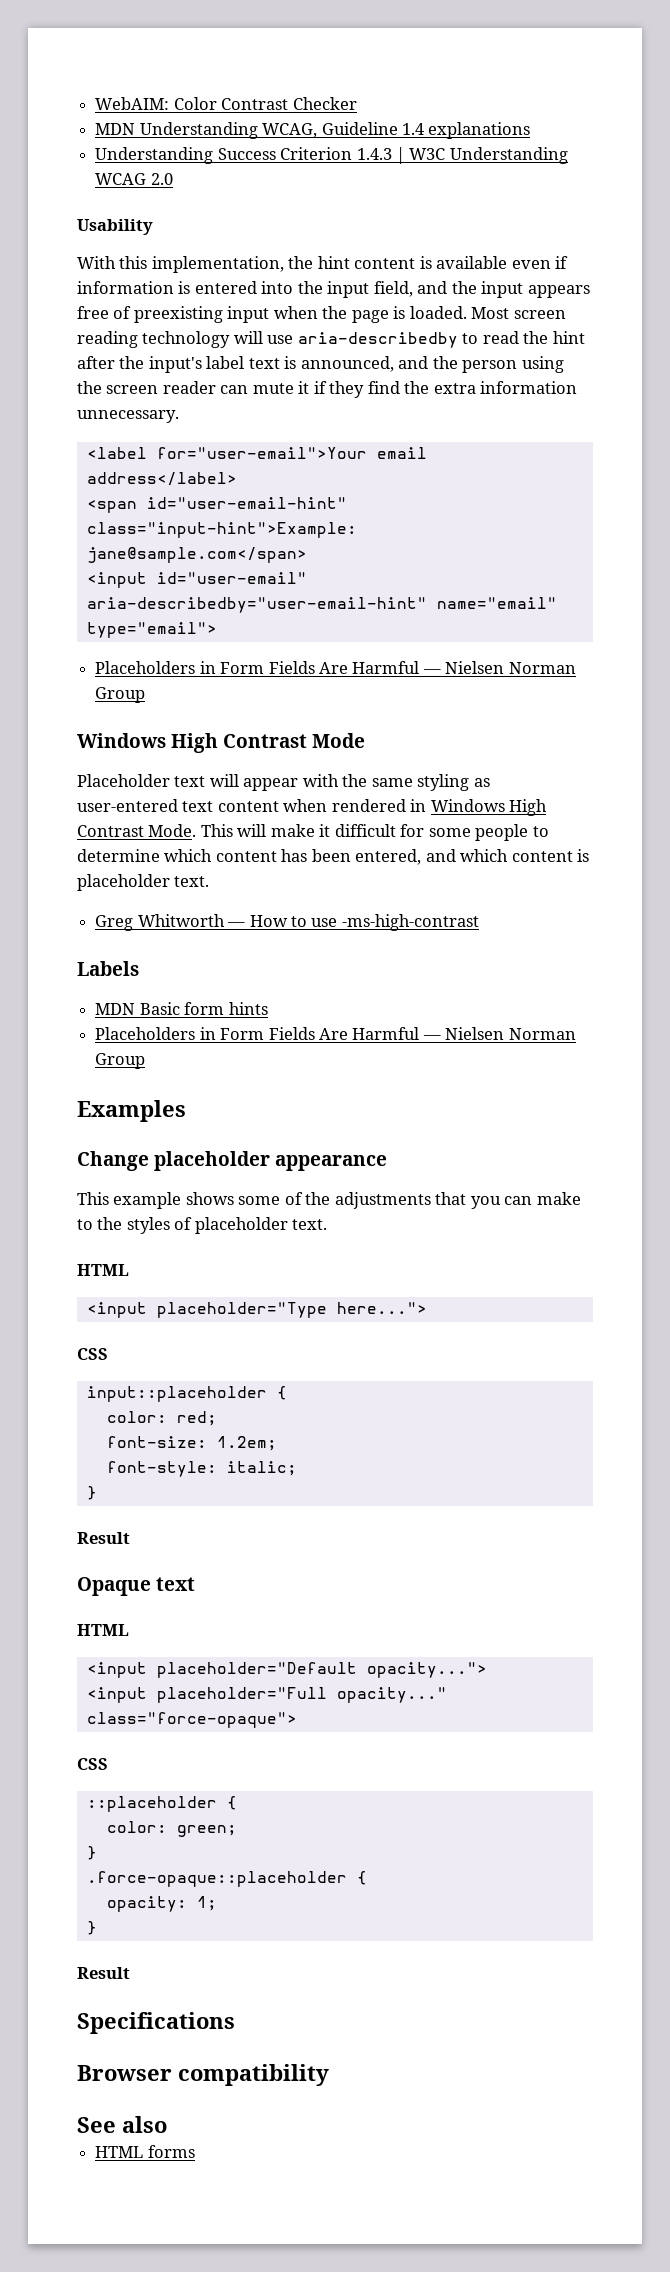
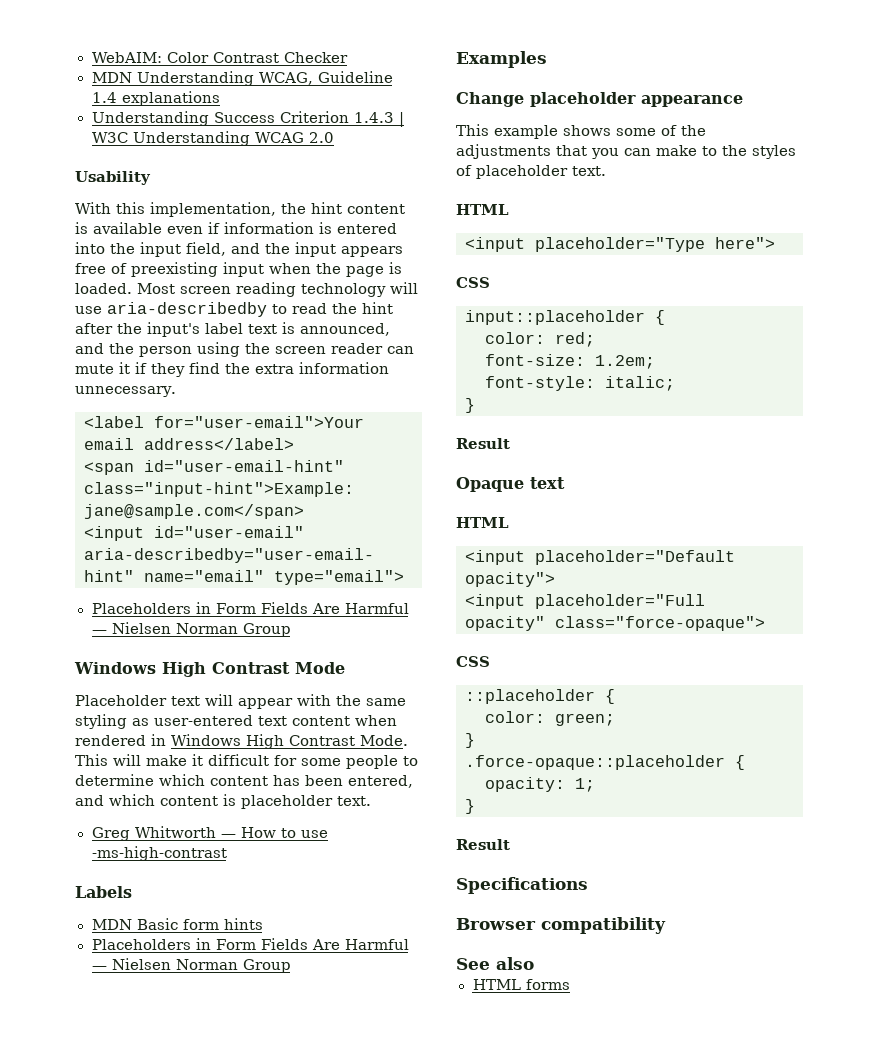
[336,1302,427,1314] here..."> -> [715,237,775,249] here">
[366,1662,487,1678] opacity..."> -> [465,572,555,587] opacity">
[336,1687,447,1703] opacity..." -> [465,616,545,631] opacity"

